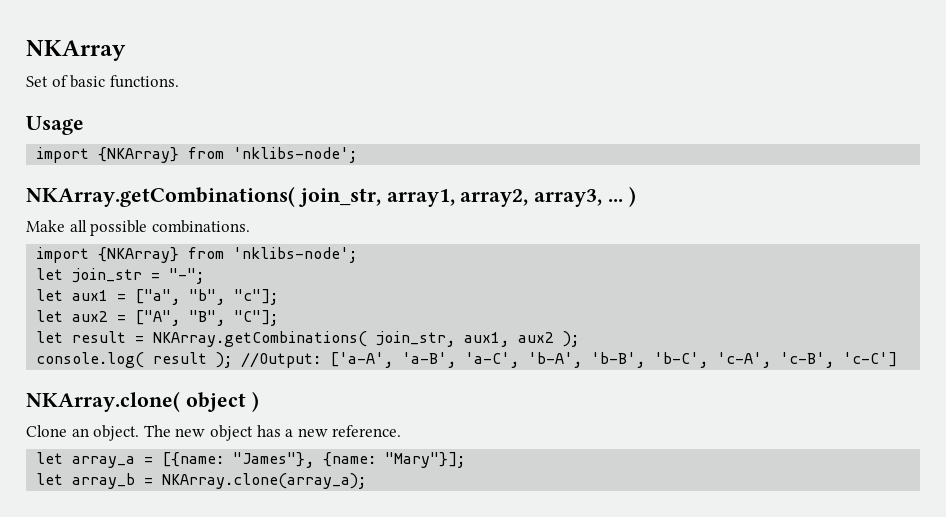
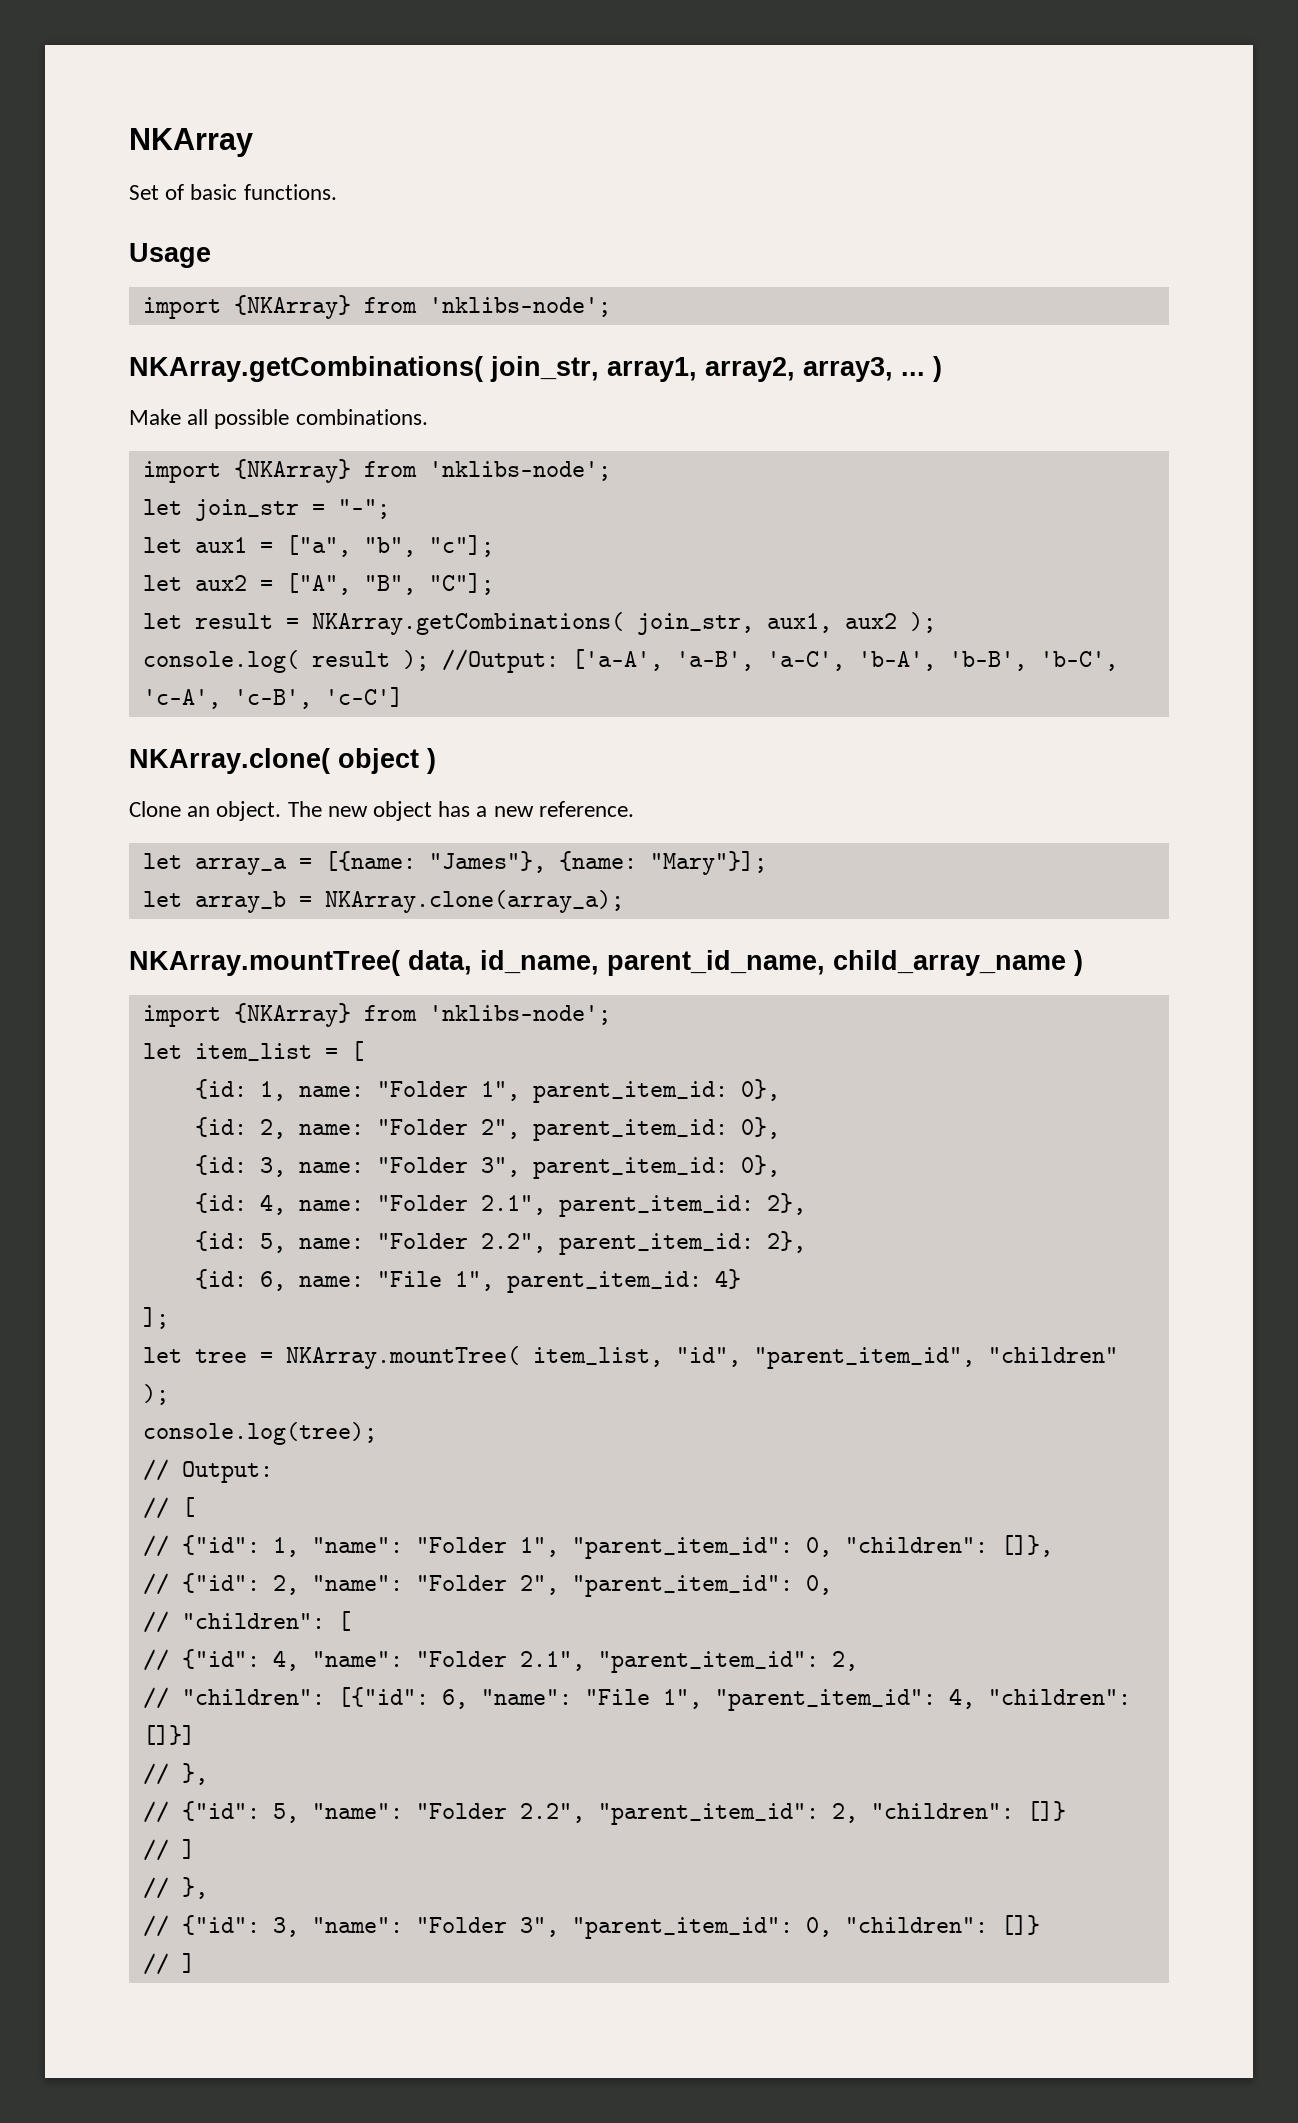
(367, 481) none -> [129,950,1083,976] [142,1003,611,1027] [142,1041,364,1061] [194,1079,780,1103] [194,1117,780,1141] [194,1155,780,1179] [194,1193,806,1217] [194,1231,806,1255] [194,1269,741,1293] [142,1307,169,1329] [142,1346,1118,1369] [142,1384,169,1405] [142,1422,377,1445] [142,1459,273,1483] [142,1497,195,1519] [142,1535,1053,1559] [142,1573,832,1597] [142,1611,351,1633] [142,1649,858,1673] [142,1687,1131,1711] [142,1725,195,1745] [142,1763,208,1785] [142,1801,1066,1825] [142,1839,195,1861] [142,1877,208,1899] [142,1915,1040,1939] [142,1953,195,1975] // NKArray.mountTree( data, id_name, parent_id_name, child_array_name ) // import {NKArray} from 'nklibs-node'; // let item_list = [ // {id: 1, name: "Folder 1", parent_item_id: 0}, // {id: 2, name: "Folder 2", parent_item_id: 0}, // {id: 3, name: "Folder 3", parent_item_id: 0}, // {id: 4, name: "Folder 2.1", parent_item_id: 2}, // {id: 5, name: "Folder 2.2", parent_item_id: 2}, // {id: 6, name: "File 1", parent_item_id: 4} // ]; // let tree = NKArray.mountTree( item_list, "id", "parent_item_id", "children" ); // console.log(tree); // // Output: // // [ // // {"id": 1, "name": "Folder 1", "parent_item_id": 0, "children": []}, // // {"id": 2, "name": "Folder 2", "parent_item_id": 0, // // "children": [ // // {"id": 4, "name": "Folder 2.1", "parent_item_id": 2, // // "children": [{"id": 6, "name": "File 1", "parent_item_id": 4, "children": []}] // // }, // // {"id": 5, "name": "Folder 2.2", "parent_item_id": 2, "children": []} // // ] // // }, // // {"id": 3, "name": "Folder 3", "parent_item_id": 0, "children": []} // // ]

